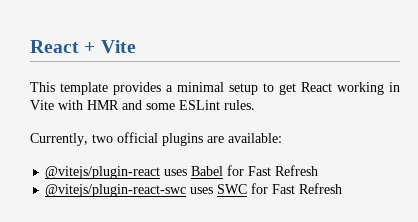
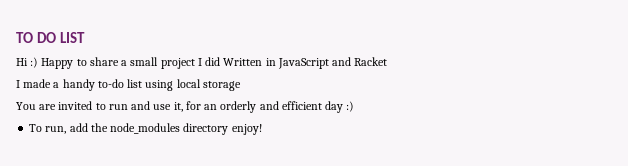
[30,40,136,53] [30,82,400,95] [30,100,255,110] [30,132,282,146] [45,165,319,179] [45,183,343,197] React + Vite // This template provides a minimal setup to get React working in Vite with HMR and some ESLint rules. // Currently, two official plugins are available: // @vitejs/plugin-react uses Babel for Fast Refresh // @vitejs/plugin-react-swc uses SWC for Fast Refresh -> [16,32,85,43] [16,57,388,69] [16,79,241,91] [16,101,355,113] [29,123,262,135] TO DO LIST // Hi :) Happy to share a small project I did Written in JavaScript and Racket // I made a handy to-do list using local storage // You are invited to run and use it, for an orderly and efficient day :) // To run, add the node_modules directory enjoy!

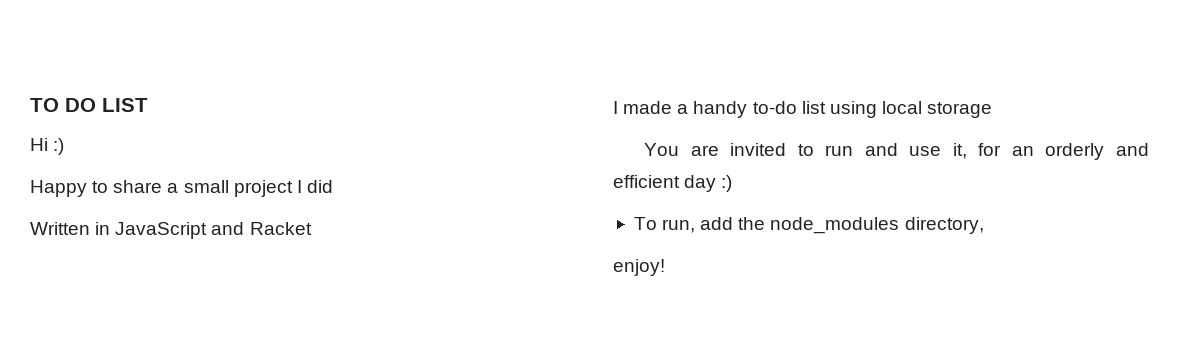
(39, 62) none -> (65, 146) //
(221, 61) none -> (333, 186) //
[183,123,229,135] directory -> [904,217,984,234] directory, //

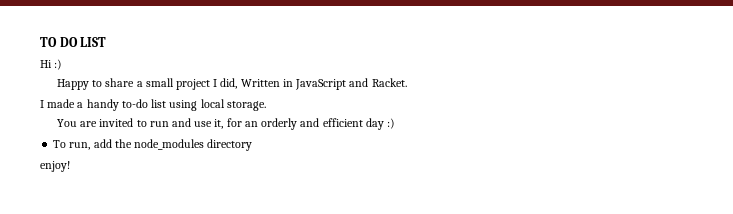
[306,180,333,193] did // -> [220,78,238,89] did,
[249,222,312,235] Racket -> [371,78,407,87] Racket.
[927,102,993,118] storage -> [226,101,266,111] storage.
[904,217,984,234] directory, -> [207,139,253,151] directory

